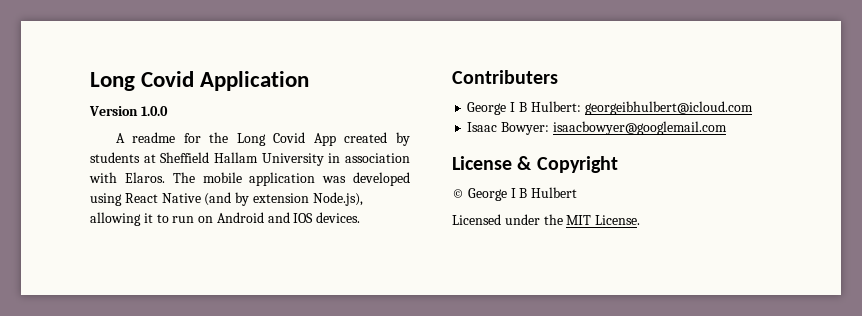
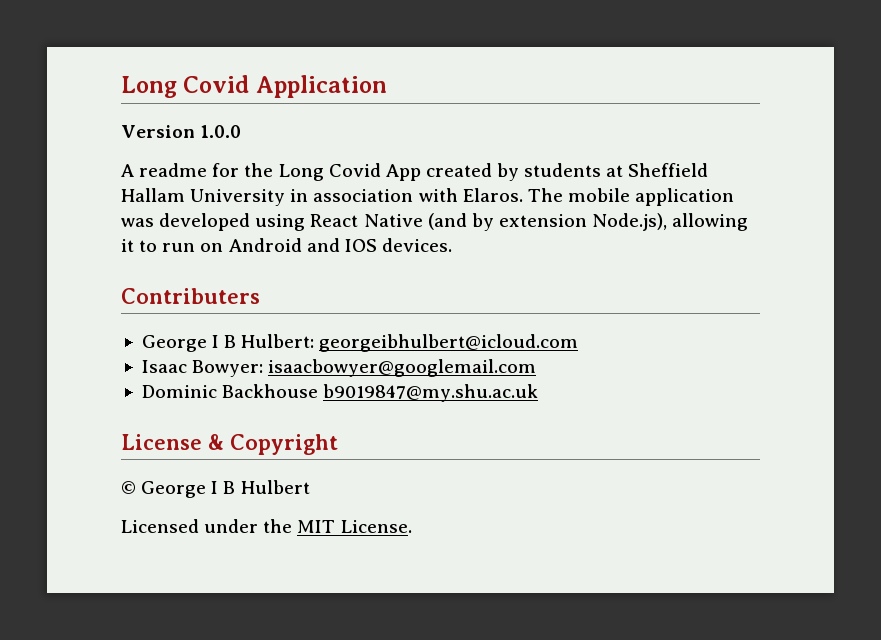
(727, 128) none -> [141,384,539,402] // Dominic Backhouse b9019847@my.shu.ac.uk

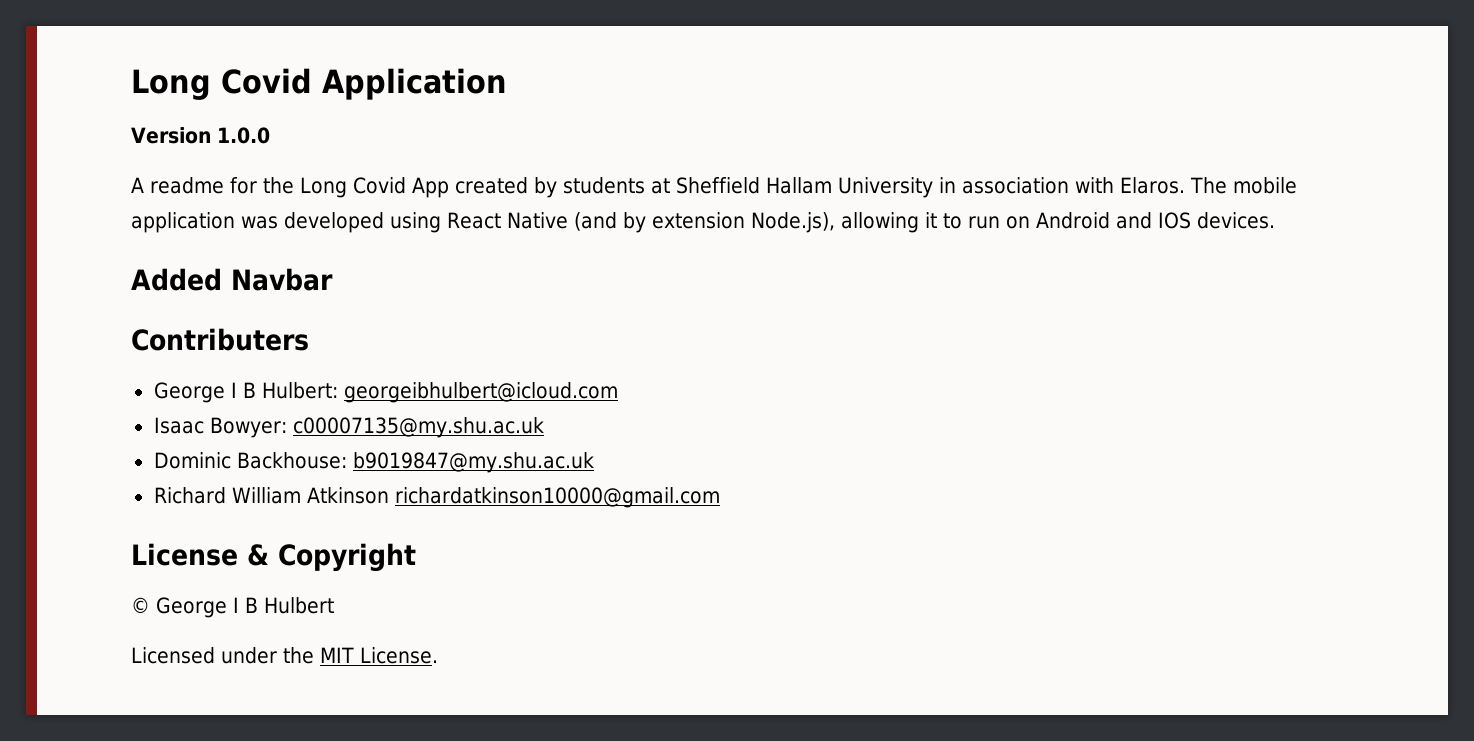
(452, 245) none -> [131,268,333,291] // Added Navbar
[268,359,537,377] isaacbowyer@googlemail.com -> [292,417,544,438] c00007135@my.shu.ac.uk
[222,384,319,398] Backhouse -> [236,452,347,469] Backhouse:
(539, 393) none -> [153,487,720,508] // Richard William Atkinson richardatkinson10000@gmail.com

